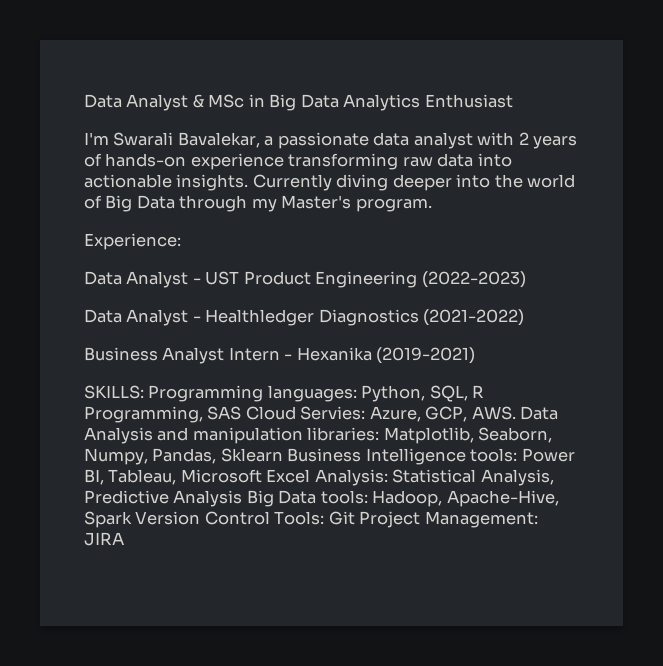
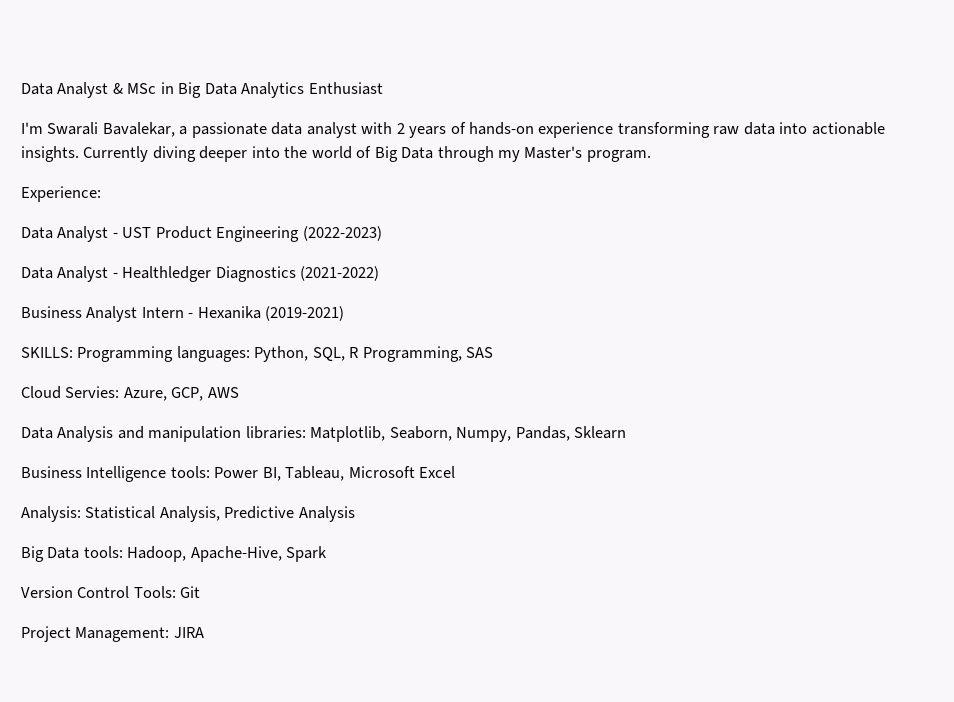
(242, 413) none -> (494, 352) //
[471,406,516,420] AWS. -> [207,387,239,398] AWS //
(283, 455) none -> (627, 432) //
(311, 476) none -> (456, 472) //
(243, 498) none -> (355, 514) //
(132, 519) none -> (328, 554) //
(355, 518) none -> (201, 592) //

